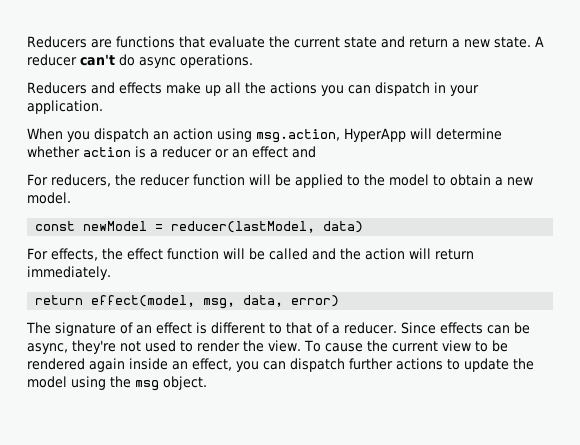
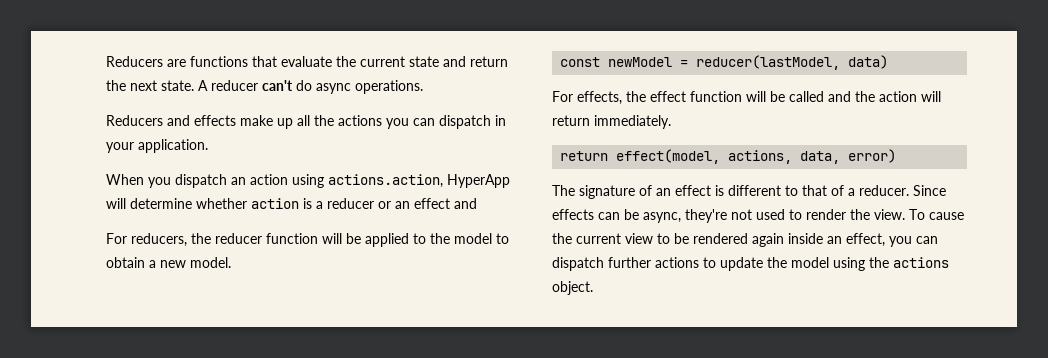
[452,39,490,48] a new -> [106,80,157,91] the next
[256,129,340,143] msg.action, -> [328,174,443,188] actions.action,
[203,298,236,309] msg, -> [728,150,793,164] actions,
[135,380,159,391] msg -> [893,257,949,268] actions

